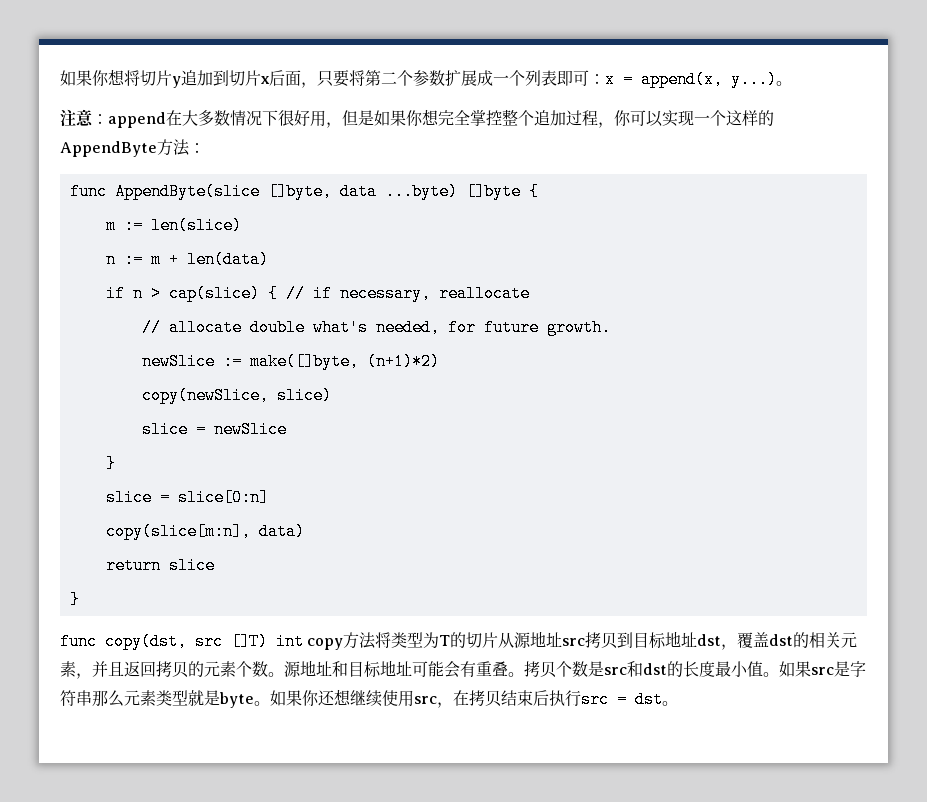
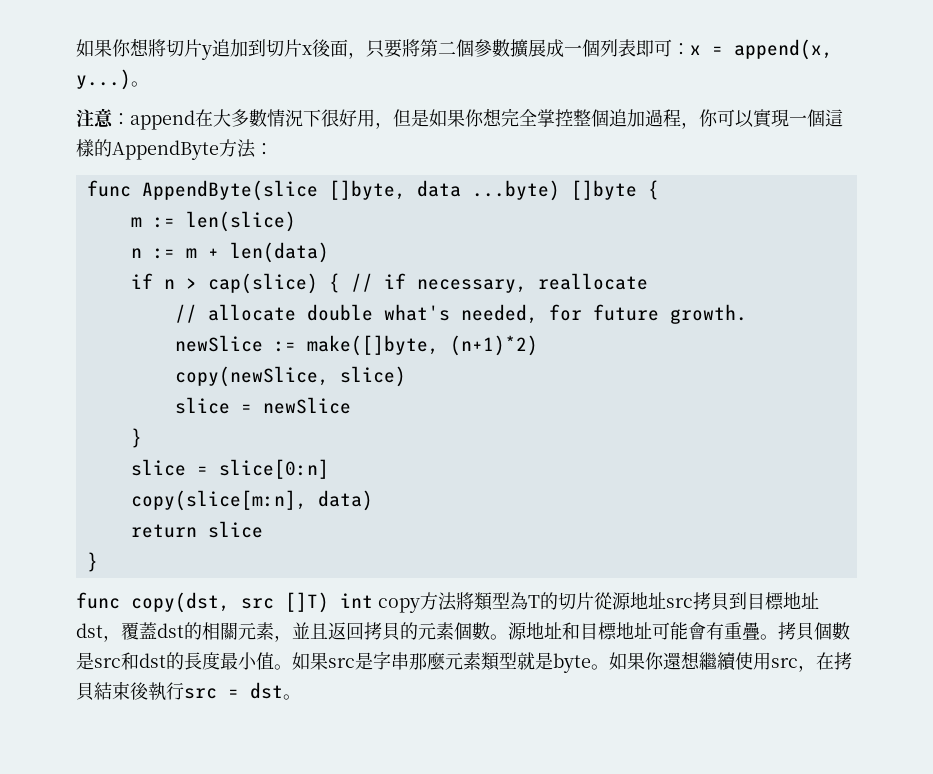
[60,69,140,86] 如果你想将 -> [76,38,166,57] 如果你想將
[269,70,285,86] 后 -> [312,39,331,57] 後
[349,70,525,86] 将第二个参数扩展成一个 -> [402,39,600,58] 將第二個參數擴展成一個
[214,110,262,126] 数情况 -> [249,109,303,127] 數情況
[518,110,582,126] 个追加过 -> [591,109,663,127] 個追加過
[662,110,758,127] 实现一个这样 -> [753,109,843,128] [76,139,94,157] 實現一個這樣
[375,632,440,648] 将类型为 -> [456,592,528,611] 將類型為
[498,632,515,648] 从 -> [594,592,613,610] 從
[601,632,667,649] 贝到目标 -> [711,592,784,611] 貝到目標
[753,632,770,647] 盖 -> [139,622,157,639] 蓋
[825,632,858,648] [60,661,268,679] 关元素，并且返回拷贝的元素个数 -> [220,622,490,642] 關元素，並且返回拷貝的元素個數
[364,661,381,678] 标 -> [598,622,617,640] 標
[444,661,588,678] 会有重叠。拷贝个数 -> [688,622,850,641] 會有重疊。拷貝個數
[683,661,699,677] 长 -> [184,652,202,670] 長
[60,690,172,707] 符串那么元素类 -> [391,652,500,671] 串那麼元素類
[318,689,382,707] 还想继续 -> [663,651,737,671] 還想繼續
[485,690,565,707] 贝结束后执 -> [76,682,166,701] 貝結束後執

